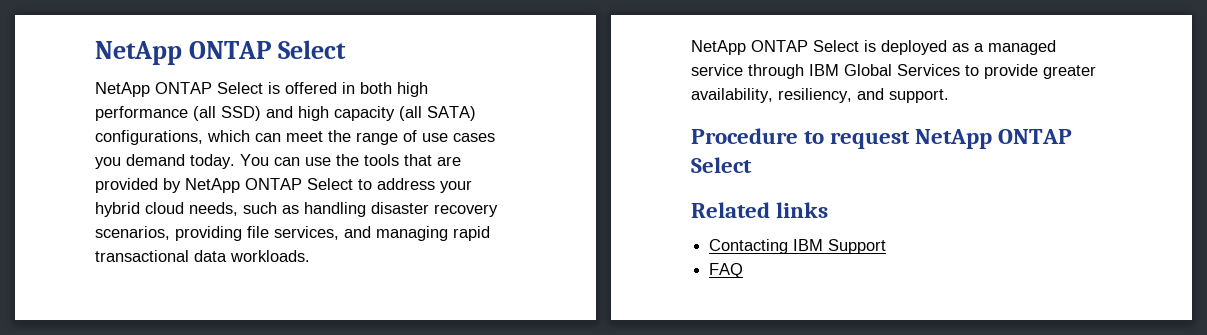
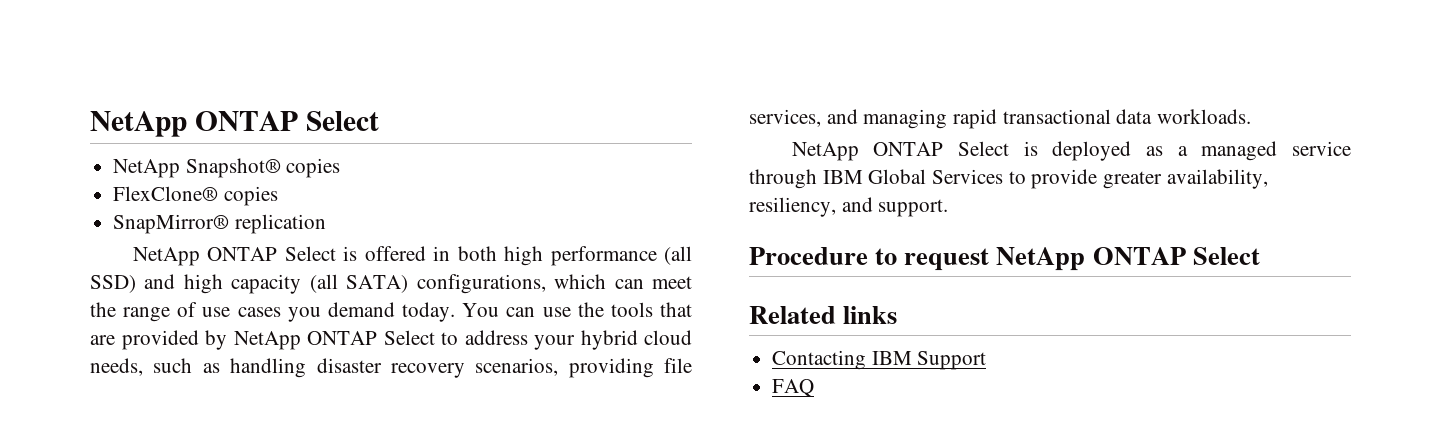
[95,40,347,65] NetApp ONTAP Select -> [90,111,379,137] [113,158,341,178] [113,186,278,206] [113,214,326,234] NetApp ONTAP Select // NetApp Snapshot® copies // FlexClone® copies // SnapMirror® replication

